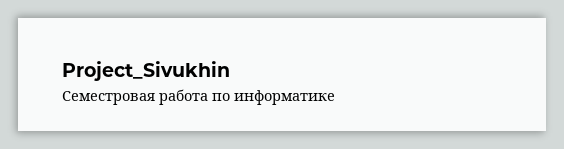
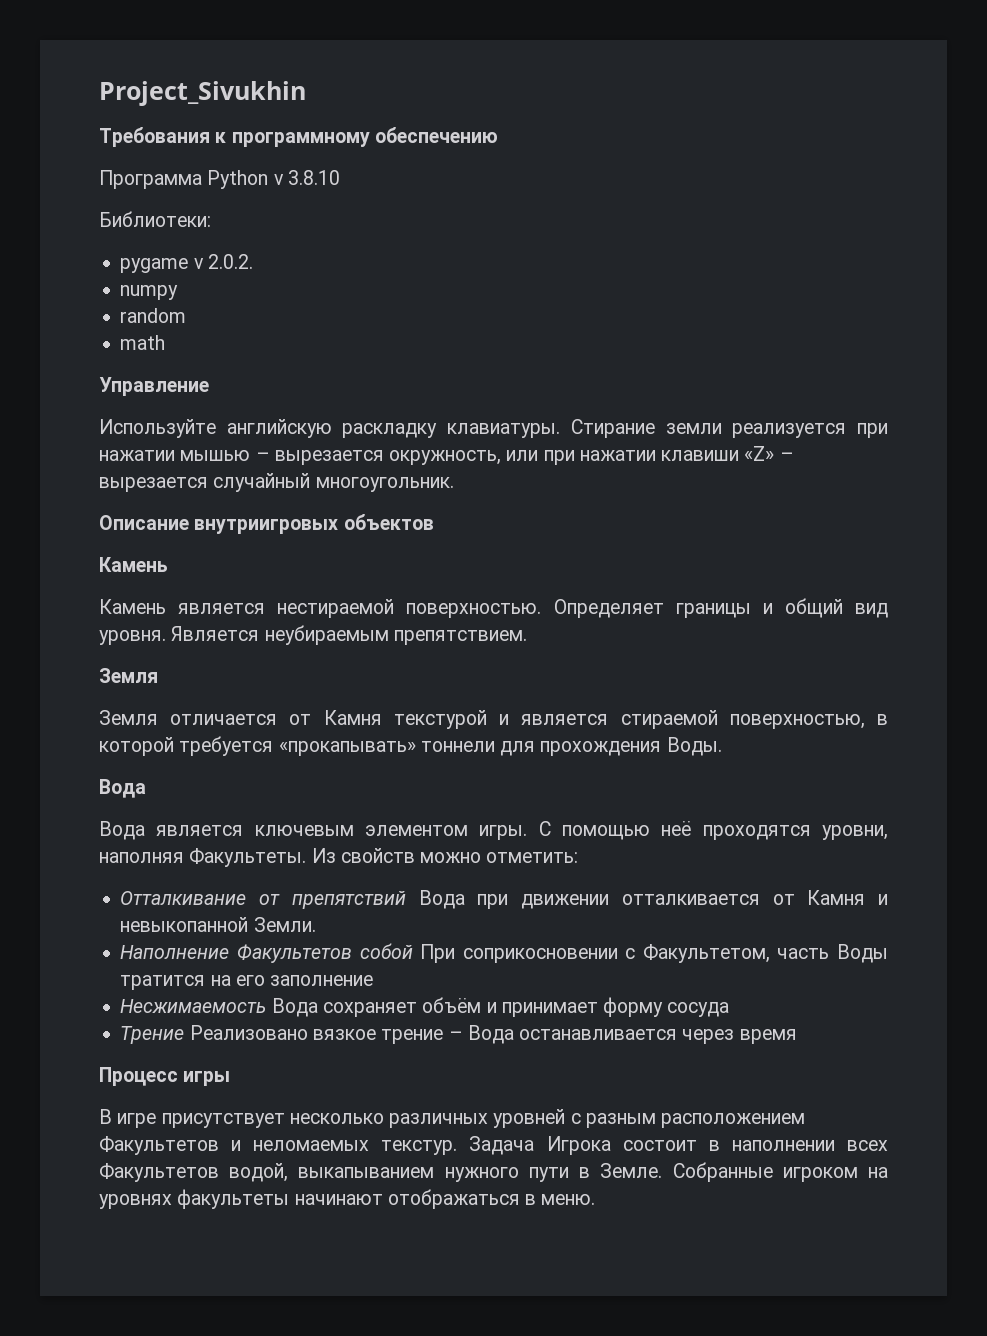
[62,89,335,105] Семестровая работа по информатике -> [99,127,498,147] [99,170,340,189] [99,211,211,227] [120,254,253,273] [120,285,179,300] [120,308,187,323] [120,335,166,350] [99,377,209,396] [99,419,888,438] [99,446,794,465] [99,473,454,492] [99,514,434,534] [99,557,168,572] [99,598,888,618] [99,625,527,645] [99,668,158,683] [99,710,888,729] [99,736,722,756] [99,779,146,798] [99,821,889,840] [99,848,579,867] [120,890,888,909] [120,917,316,932] [120,943,889,963] [120,975,374,990] [120,997,730,1017] [120,1025,797,1044] [99,1067,231,1086] [99,1109,806,1128] [99,1136,888,1155] [99,1162,888,1182] [99,1189,596,1209] Требования к программному обеспечению // Программа Python v 3.8.10 // Библиотеки: // pygame v 2.0.2. // numpy // random // math // Управление // Используйте английскую раскладку клавиатуры. Стирание земли реализуется при нажатии мышью – вырезается окружность, или при нажатии клавиши «Z» – вырезается случайный многоугольник. // Описание внутриигровых объектов // Камень // Камень является нестираемой поверхностью. Определяет границы и общий вид уровня. Является неубираемым препятствием. // Земля // Земля отличается от Камня текстурой и является стираемой поверхностью, в которой требуется «прокапывать» тоннели для прохождения Воды. // Вода // Вода является ключевым элементом игры. С помощью неё проходятся уровни, наполняя Факультеты. Из свойств можно отметить: // Отталкивание от препятствий Вода при движении отталкивается от Камня и невыкопанной Земли. // Наполнение Факультетов собой При соприкосновении с Факультетом, часть Воды тратится на его заполнение // Несжимаемость Вода сохраняет объём и принимает форму сосуда // Трение Реализовано вязкое трение – Вода останавливается через время // Процесс игры // В игре присутствует несколько различных уровней с разным расположением Факультетов и неломаемых текстур. Задача Игрока состоит в наполнении всех Факультетов водой, выкапыванием нужного пути в Земле. Собранные игроком на уровнях факультеты начинают отображаться в меню.

